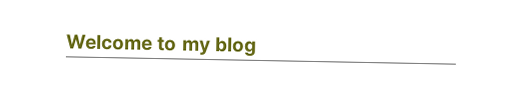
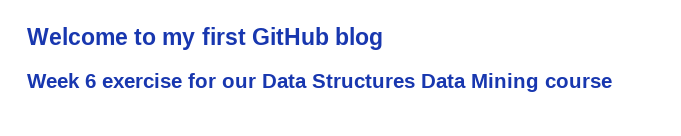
(211, 47) none -> [201,27,329,45] first GitHub
(257, 47) none -> [27,73,612,92] // Week 6 exercise for our Data Structures Data Mining course

